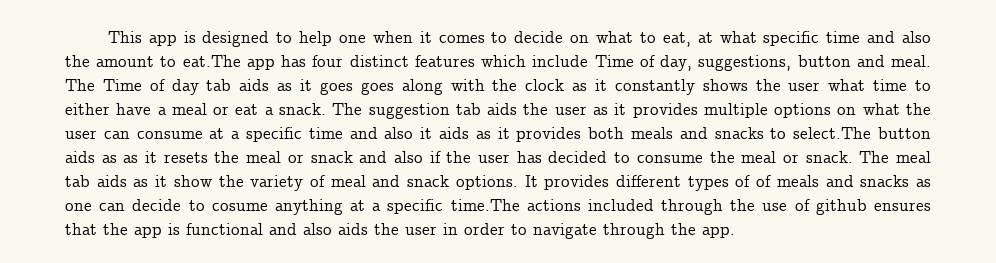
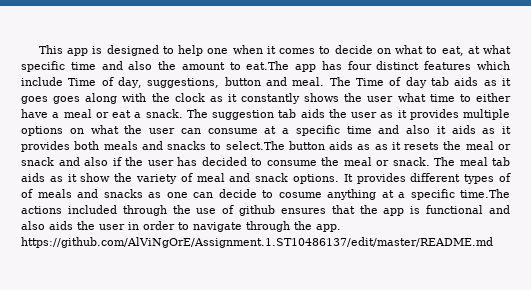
(735, 232) none -> [21,237,493,248] https://github.com/AlViNgOrE/Assignment.1.ST10486137/edit/master/README.md

